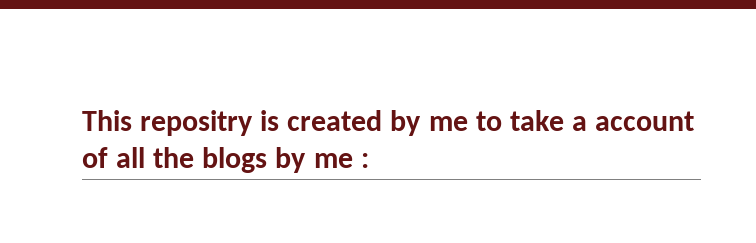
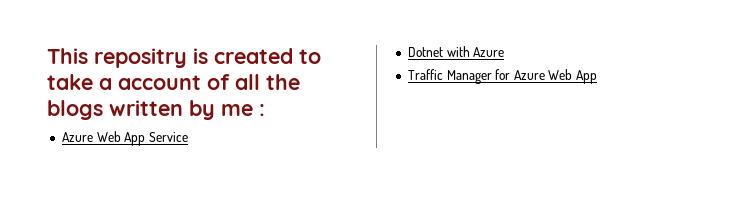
[390,110,468,136] by me -> (293, 56) none
(268, 160) none -> [109,100,183,116] written
(369, 160) none -> [61,131,188,146] [407,46,505,57] [407,69,598,84] // Azure Web App Service // Dotnet with Azure // Traffic Manager for Azure Web App

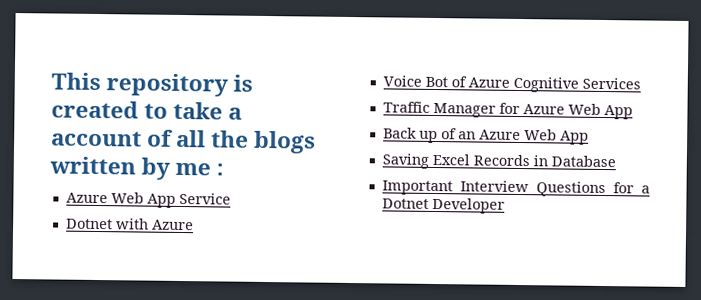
[94,48,187,68] repositry -> [106,73,230,97] repository
(505, 52) none -> [382,75,641,93] // Voice Bot of Azure Cognitive Services
(598, 77) none -> [382,127,589,145] [381,153,616,169] [381,180,650,198] [381,197,505,214] // Back up of an Azure Web App // Saving Excel Records in Database // Important Interview Questions for a Dotnet Developer

